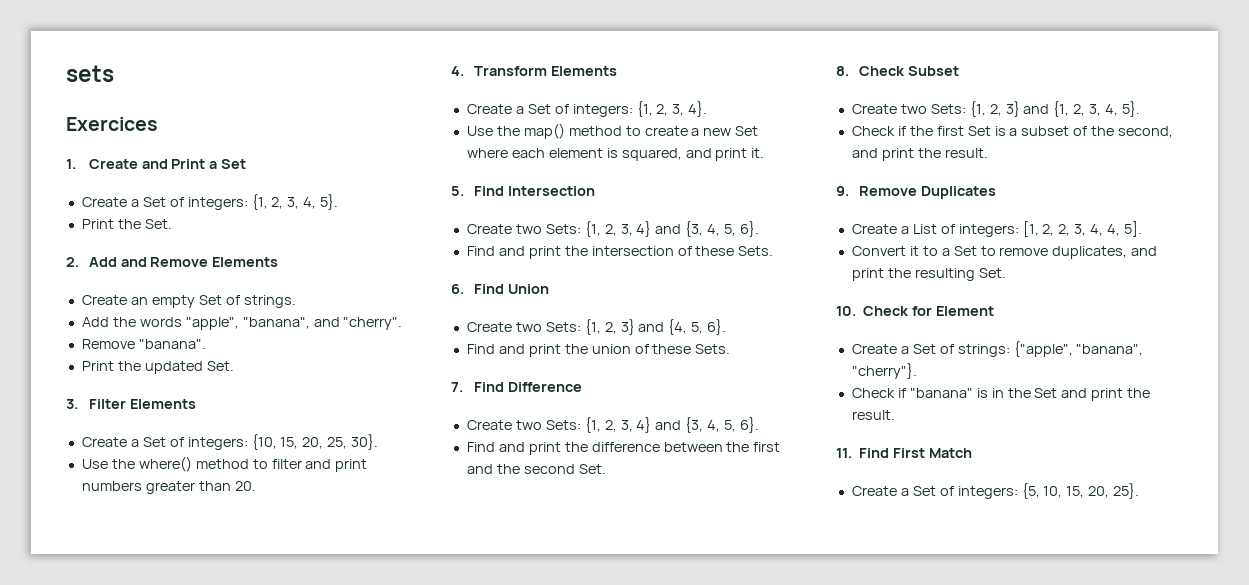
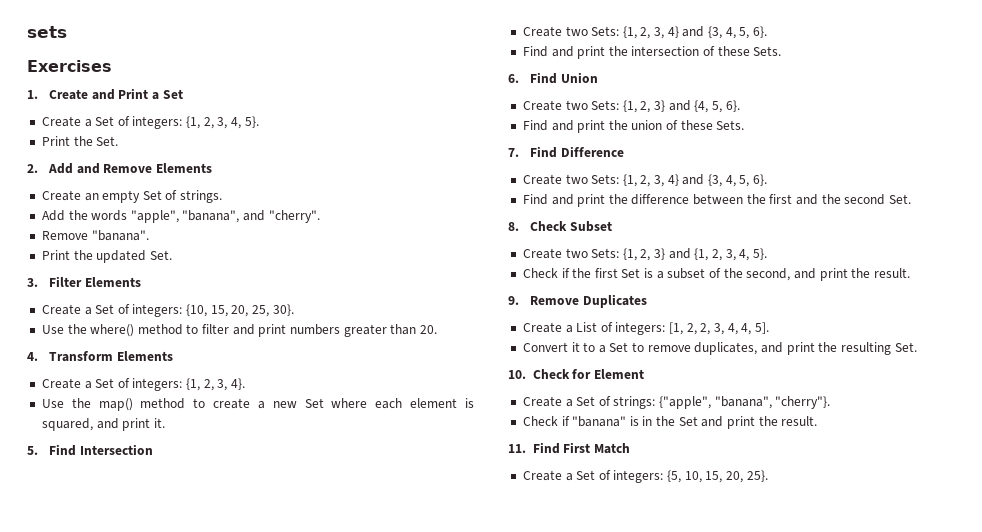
[66,117,158,131] Exercices -> [27,60,112,72] Exercises

